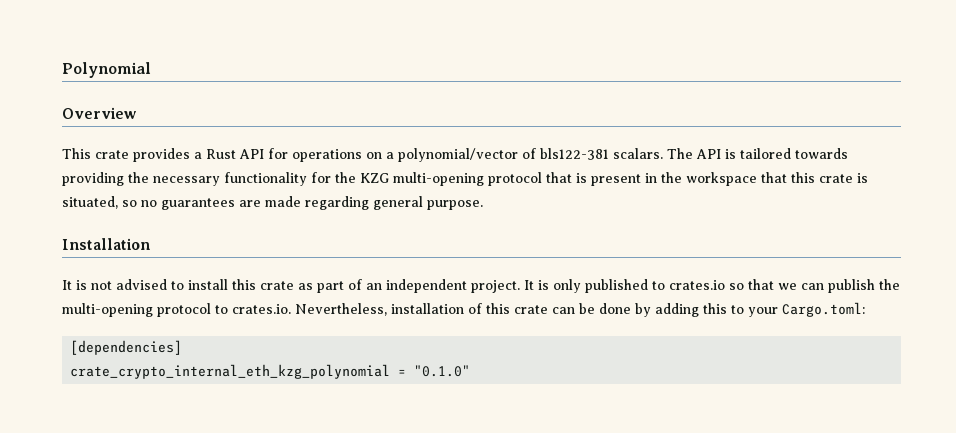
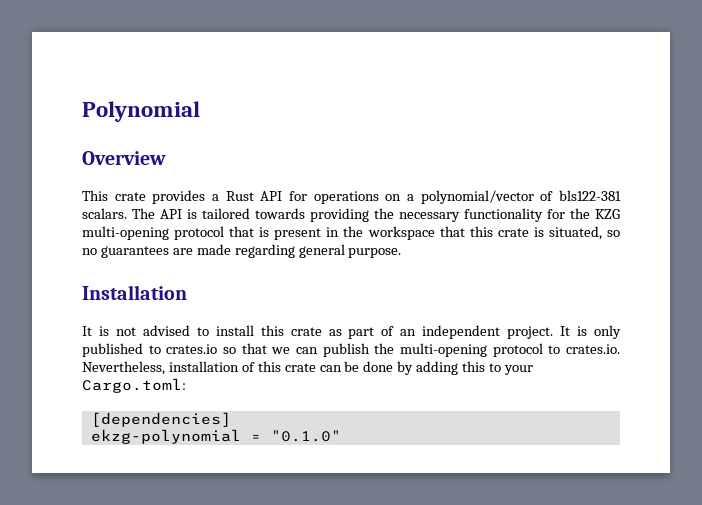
[70,364,391,379] crate_crypto_internal_eth_kzg_polynomial -> [90,429,241,444] ekzg-polynomial

